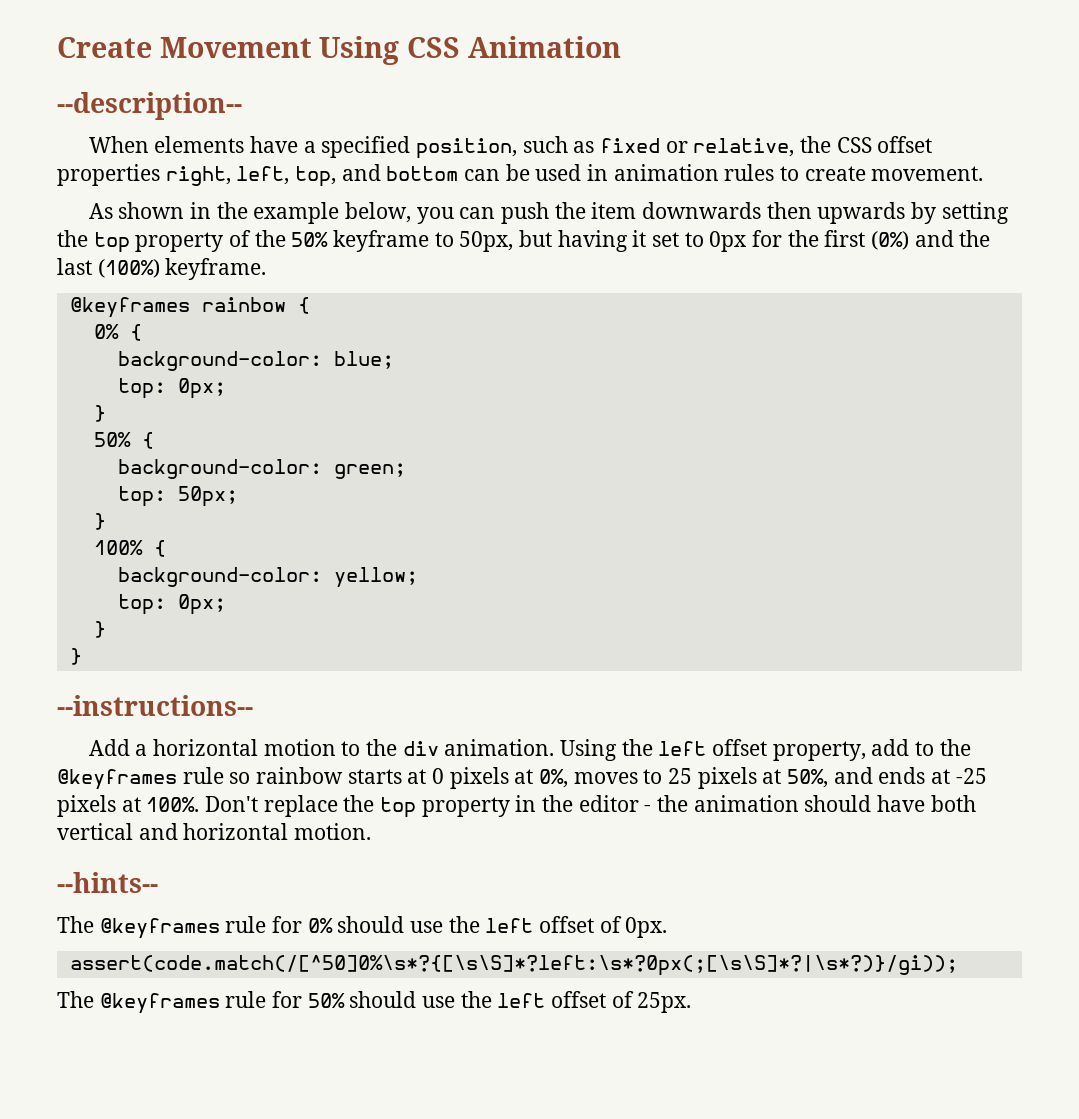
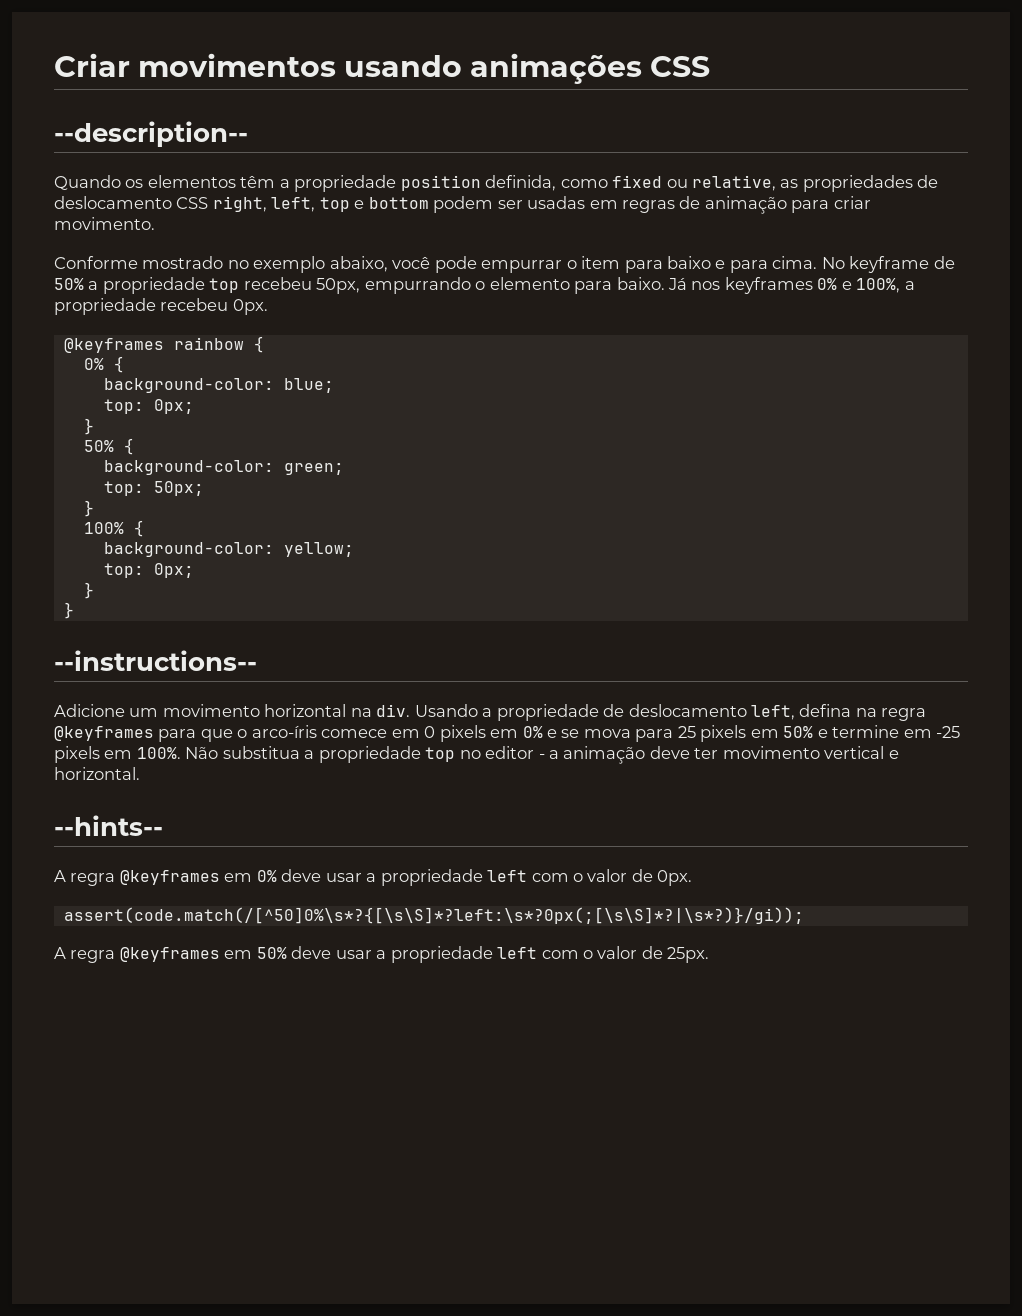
[57,36,621,65] Create Movement Using CSS Animation -> [54,53,711,84] Criar movimentos usando animações CSS
[88,136,933,159] [57,164,984,187] [88,202,1009,224] [57,230,991,253] [57,258,267,280] When elements have a specified position, such as fixed or relative, the CSS offset properties right, left, top, and bottom can be used in animation rules to create movement. // As shown in the example below, you can push the item downwards then upwards by setting the top property of the 50% keyframe to 50px, but having it set to 0px for the first (0%) and the last (100%) keyframe. -> [54,175,939,192] [54,196,871,214] [54,217,155,230] [54,256,955,273] [54,277,915,294] [54,298,268,315] Quando os elementos têm a propriedade position definida, como fixed ou relative, as propriedades de deslocamento CSS right, left, top e bottom podem ser usadas em regras de animação para criar movimento. // Conforme mostrado no exemplo abaixo, você pode empurrar o item para baixo e para cima. No keyframe de 50% a propriedade top recebeu 50px, empurrando o elemento para baixo. Já nos keyframes 0% e 100%, a propriedade recebeu 0px.
[88,739,971,761] [57,767,987,790] [57,795,976,818] [57,823,372,840] [57,872,158,893] [57,916,668,939] [69,955,958,976] [57,991,634,1014] Add a horizontal motion to the div animation. Using the left offset property, add to the @keyframes rule so rainbow starts at 0 pixels at 0%, moves to 25 pixels at 50%, and ends at -25 pixels at 100%. Don't replace the top property in the editor - the animation should have both vertical and horizontal motion. // --hints-- // The @keyframes rule for 0% should use the left offset of 0px. // assert(code.match(/[^50]0%\s*?{[\s\S]*?left:\s*?0px(;[\s\S]*?|\s*?)}/gi)); // The @keyframes rule for 50% should use the left offset of -> [54,704,927,721] [54,725,961,742] [54,746,899,764] [54,767,140,780] [54,815,163,836] [54,869,693,886] [63,907,804,924] [54,946,663,963] Adicione um movimento horizontal na div. Usando a propriedade de deslocamento left, defina na regra @keyframes para que o arco-íris comece em 0 pixels em 0% e se mova para 25 pixels em 50% e termine em -25 pixels em 100%. Não substitua a propriedade top no editor - a animação deve ter movimento vertical e horizontal. // --hints-- // A regra @keyframes em 0% deve usar a propriedade left com o valor de 0px. // assert(code.match(/[^50]0%\s*?{[\s\S]*?left:\s*?0px(;[\s\S]*?|\s*?)}/gi)); // A regra @keyframes em 50% deve usar a propriedade left com o valor de

